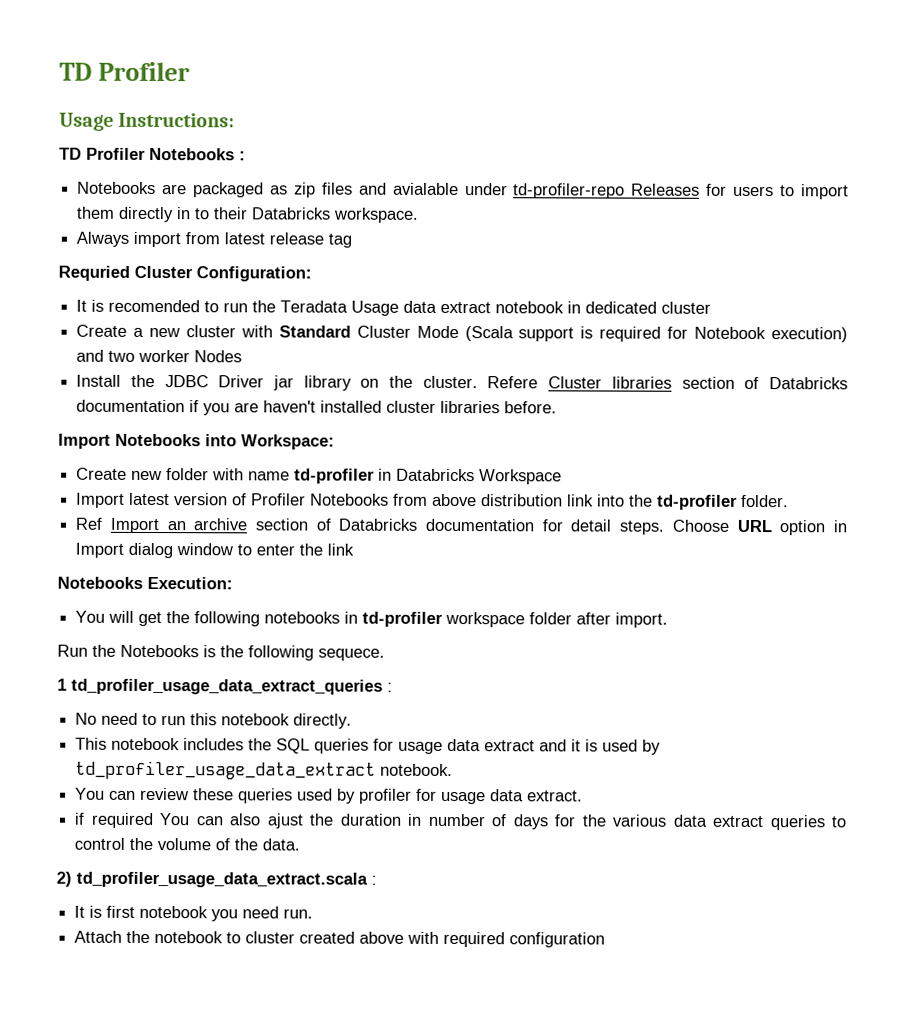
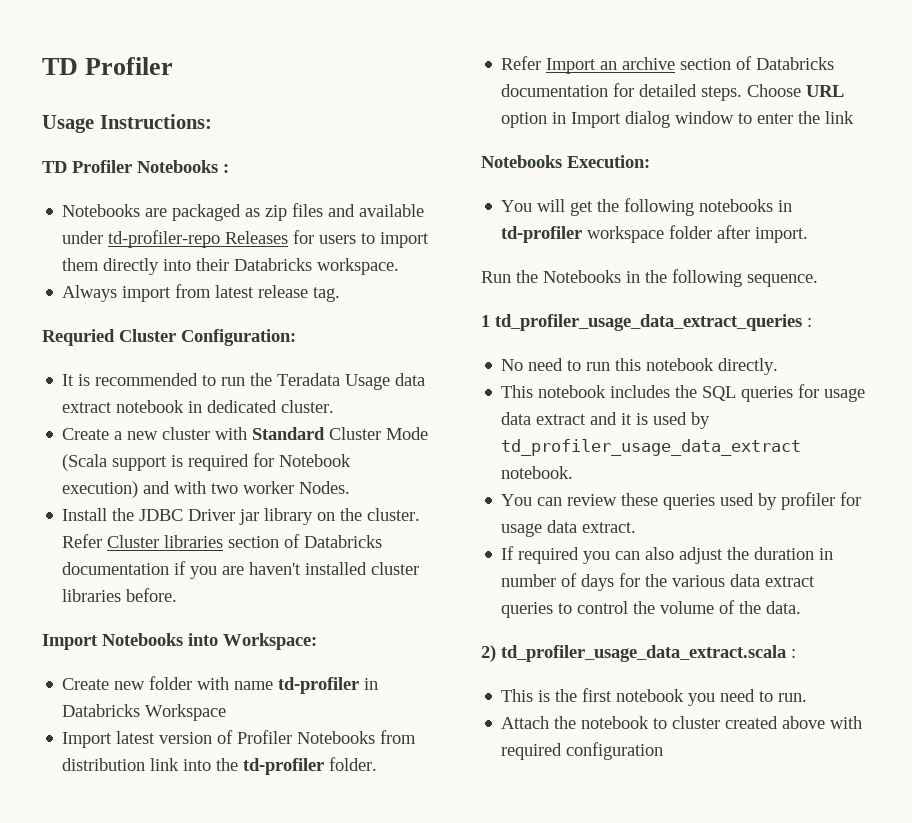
[392,182,459,196] avialable -> [359,204,425,217] available
[176,207,211,220] in to -> [163,259,192,271] into
[328,233,353,248] tag -> [313,287,341,302] tag.
[108,299,201,313] recomended -> [95,373,199,386] recommended
[661,301,712,314] cluster -> [281,400,335,413] cluster.
(105, 355) none -> [174,481,207,494] with
[194,350,243,363] Nodes -> [299,481,351,494] Nodes.
[487,376,539,389] Refere -> [62,534,103,548] Refer
[432,493,478,507] above -> (417, 737) none
[75,517,103,530] Ref -> [501,56,542,70] Refer
[570,519,612,532] detail -> [639,84,698,97] detailed
[203,645,385,661] is the following sequece. -> [626,269,818,287] in the following sequence.
[74,812,191,829] if required You -> [501,546,611,564] If required you
[266,813,304,829] ajust -> [679,547,724,564] adjust
[74,905,103,918] It is -> [501,689,578,702] This is the
(280, 912) none -> [759,691,774,702] to

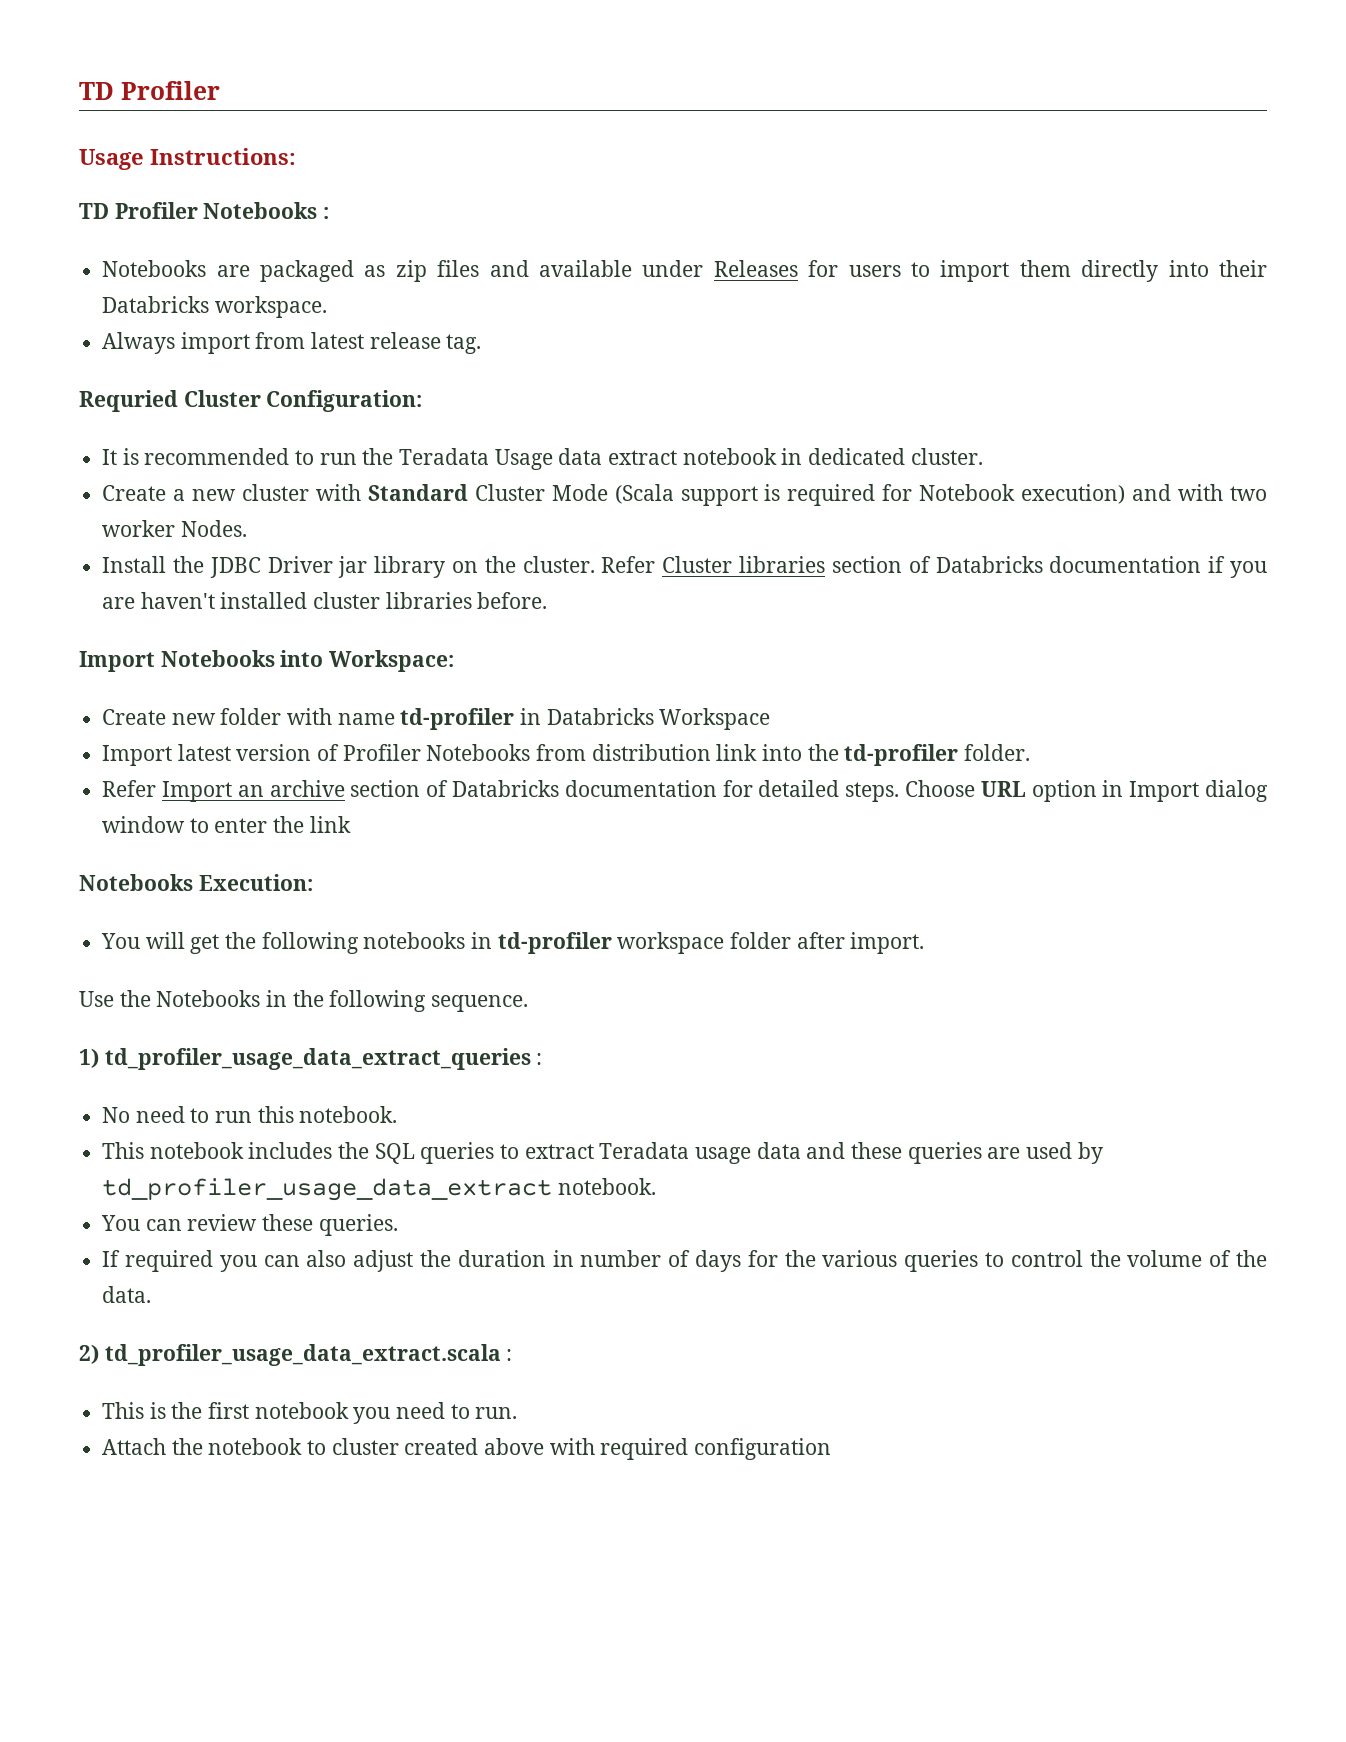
[108,230,221,248] td-profiler-repo -> (704, 268) none
[481,271,511,283] Run -> [79,991,114,1007] Use
[481,315,490,327] 1 -> [79,1048,99,1068] 1)
[646,358,779,375] notebook directly. -> [299,1106,398,1123] notebook.
[798,384,866,402] [501,412,649,425] for usage data extract and it is -> [500,1142,1021,1164] to extract Teradata usage data and these queries are
[663,492,862,510] [501,520,637,537] queries used by profiler for usage data extract. -> [318,1214,398,1236] queries.
[730,574,816,587] data extract -> (898, 1258) none

